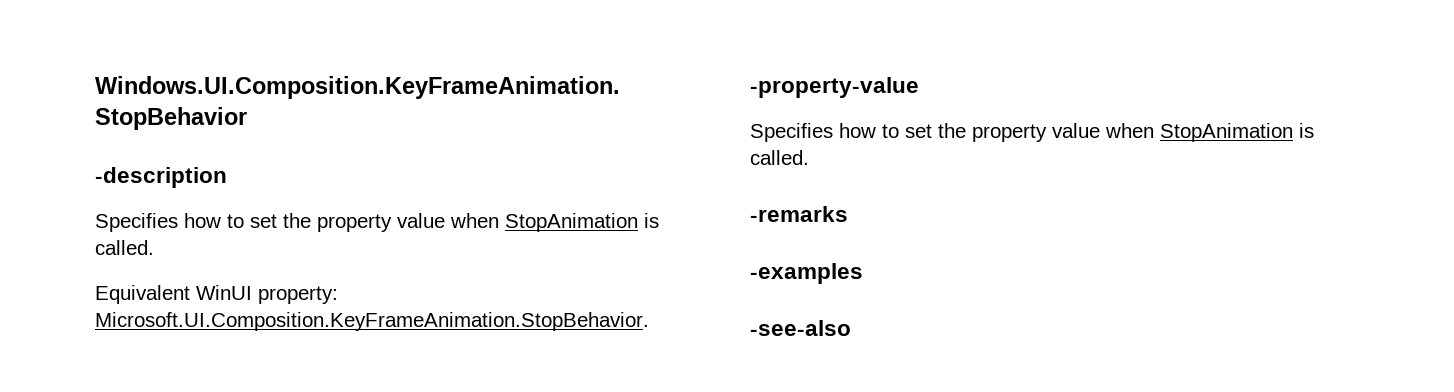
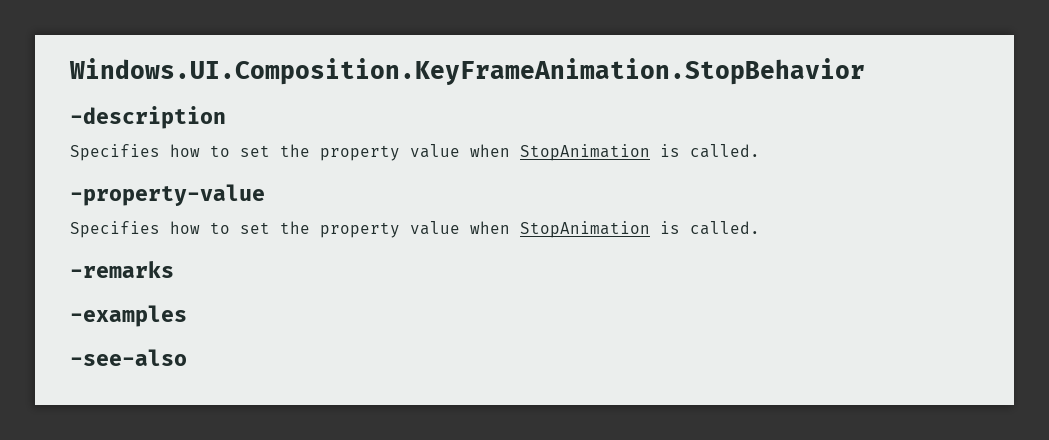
[95,285,338,304] [95,312,649,331] // Equivalent WinUI property: Microsoft.UI.Composition.KeyFrameAnimation.StopBehavior. -> (760, 151) none

